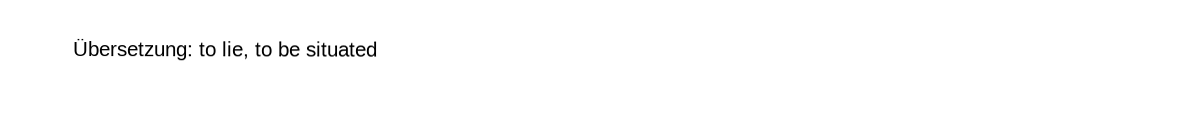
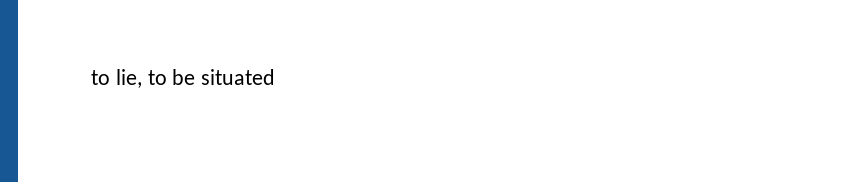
[72,38,194,61] Übersetzung: -> (91, 77) none

